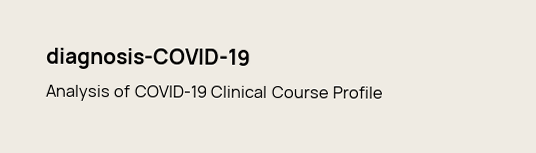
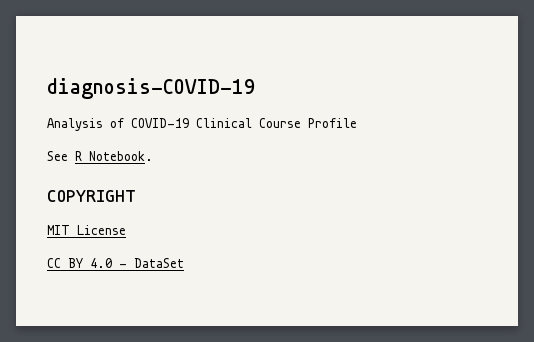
(384, 92) none -> [47,151,153,161] [47,190,136,202] [47,225,126,235] [47,258,184,268] // See R Notebook. // COPYRIGHT // MIT License // CC BY 4.0 - DataSet

